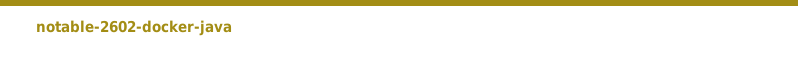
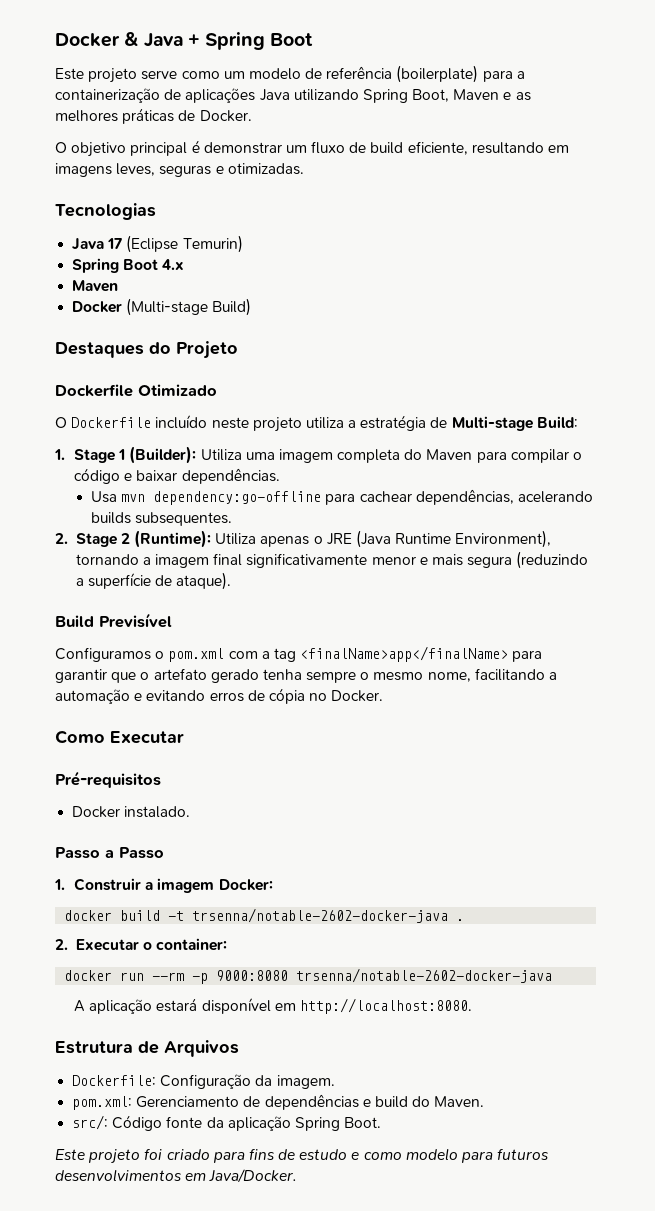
[36,20,232,36] notable-2602-docker-java -> [55,32,314,50] [55,65,525,83] [55,88,531,103] [55,108,252,124] [55,140,570,157] [55,163,304,177] [55,203,156,220] [72,235,243,253] [72,258,185,273] [72,280,119,292] [72,298,252,316] [55,341,238,359] [55,384,217,397] [55,415,578,432] [54,446,583,464] [73,468,280,484] [91,489,593,505] [91,512,233,526] [55,530,552,548] [75,551,589,569] [75,572,232,590] [55,613,172,628] [55,646,543,662] [55,668,558,683] [55,688,384,704] [55,730,184,744] [55,771,161,788] [72,806,191,818] [55,847,164,859] [54,878,273,893] [64,908,465,923] [55,938,228,951] [64,968,553,984] [73,998,472,1014] [55,1040,239,1057] [72,1074,335,1089] [72,1094,485,1110] [72,1115,382,1131] [55,1148,550,1164] [55,1169,298,1183] Docker & Java + Spring Boot // Este projeto serve como um modelo de referência (boilerplate) para a containerização de aplicações Java utilizando Spring Boot, Maven e as melhores práticas de Docker. // O objetivo principal é demonstrar um fluxo de build eficiente, resultando em imagens leves, seguras e otimizadas. // Tecnologias // Java 17 (Eclipse Temurin) // Spring Boot 4.x // Maven // Docker (Multi-stage Build) // Destaques do Projeto // Dockerfile Otimizado // O Dockerfile incluído neste projeto utiliza a estratégia de Multi-stage Build: // 1. Stage 1 (Builder): Utiliza uma imagem completa do Maven para compilar o código e baixar dependências. // Usa mvn dependency:go-offline para cachear dependências, acelerando builds subsequentes. // 2. Stage 2 (Runtime): Utiliza apenas o JRE (Java Runtime Environment), tornando a imagem final significativamente menor e mais segura (reduzindo a superfície de ataque). // Build Previsível // Configuramos o pom.xml com a tag <finalName>app</finalName> para garantir que o artefato gerado tenha sempre o mesmo nome, facilitando a automação e evitando erros de cópia no Docker. // Como Executar // Pré-requisitos // Docker instalado. // Passo a Passo // 1. Construir a imagem Docker: // docker build -t trsenna/notable-2602-docker-java . // 2. Executar o container: // docker run --rm -p 9000:8080 trsenna/notable-2602-docker-java // A aplicação estará disponível em http://localhost:8080. // Estrutura de Arquivos // Dockerfile: Configuração da imagem. // pom.xml: Gerenciamento de dependências e build do Maven. // src/: Código fonte da aplicação Spring Boot. // Este projeto foi criado para fins de estudo e como modelo para futuros desenvolvimentos em Java/Docker.

